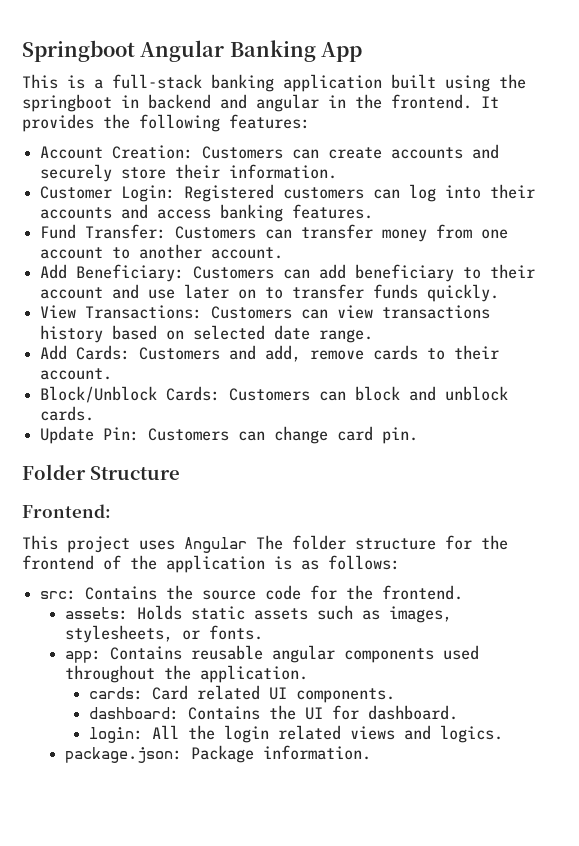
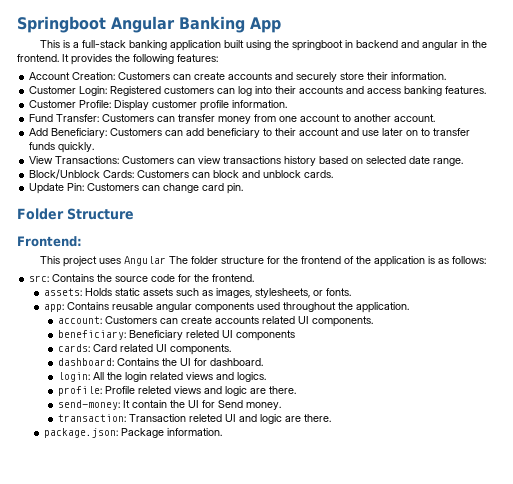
(374, 211) none -> [29,100,288,111] // Customer Profile: Display customer profile information.
[40,345,500,362] [40,368,113,380] // Add Cards: Customers and add, remove cards to their account. -> (464, 162) none
(308, 674) none -> [58,316,374,327] [58,330,296,341] // account: Customers can create accounts related UI components. // beneficiary: Beneficiary releted UI components
(504, 734) none -> [58,386,297,396] [58,400,282,410] [58,414,332,424] // profile: Profile releted views and logic are there. // send-money: It contain the UI for Send money. // transaction: Transaction releted UI and logic are there.

